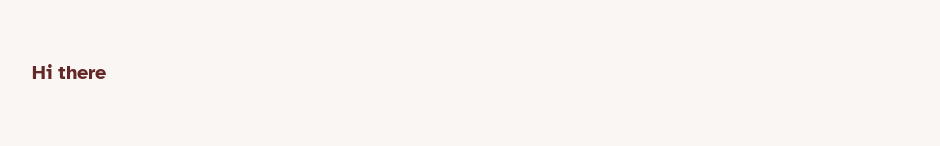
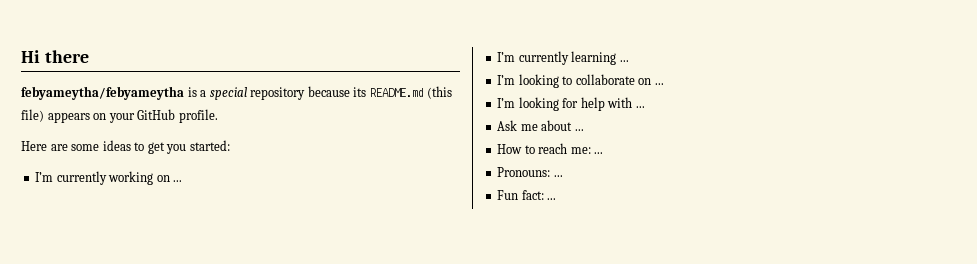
(106, 72) none -> [21,86,453,100] [21,109,218,123] [21,140,230,154] [35,171,183,185] [497,51,629,65] [497,74,664,88] [497,97,645,111] [497,120,584,131] [497,143,604,154] [497,167,563,177] [497,190,557,200] // febyameytha/febyameytha is a special repository because its README.md (this file) appears on your GitHub profile. // Here are some ideas to get you started: // I’m currently working on ... // I’m currently learning ... // I’m looking to collaborate on ... // I’m looking for help with ... // Ask me about ... // How to reach me: ... // Pronouns: ... // Fun fact: ...

